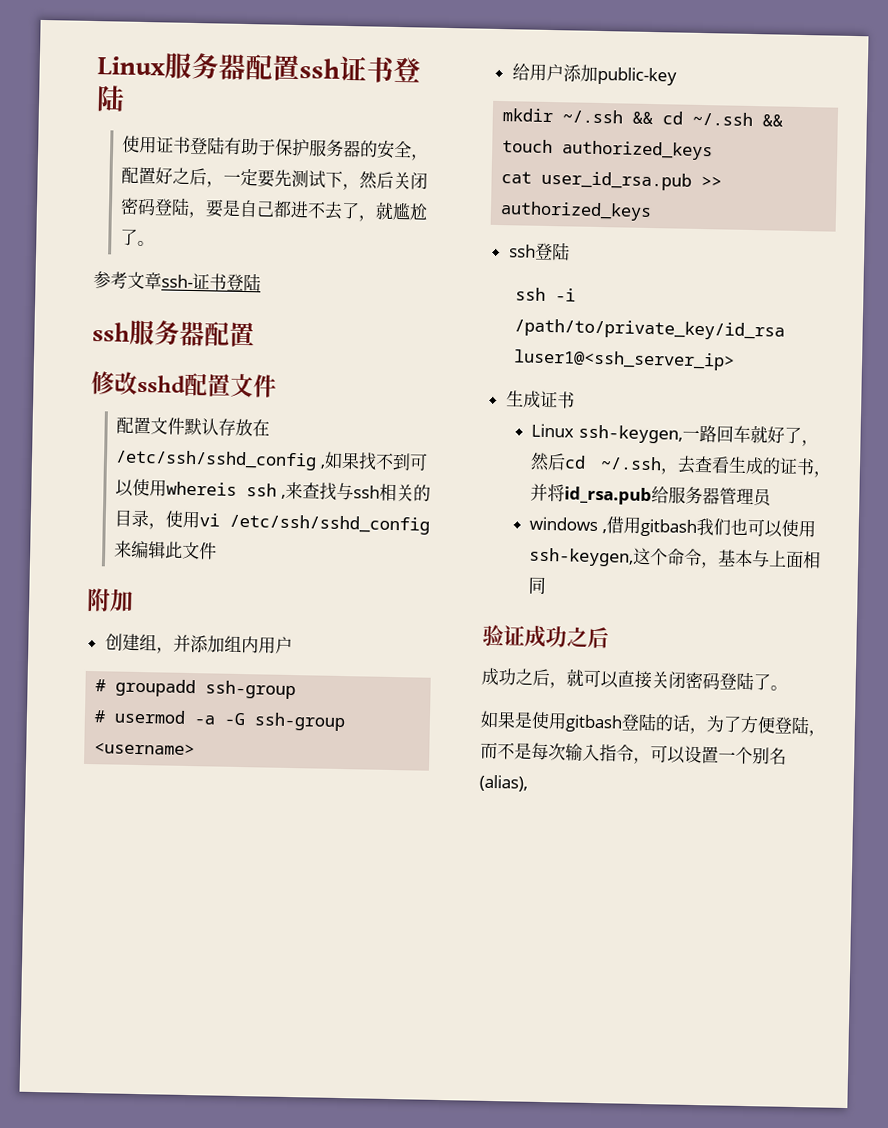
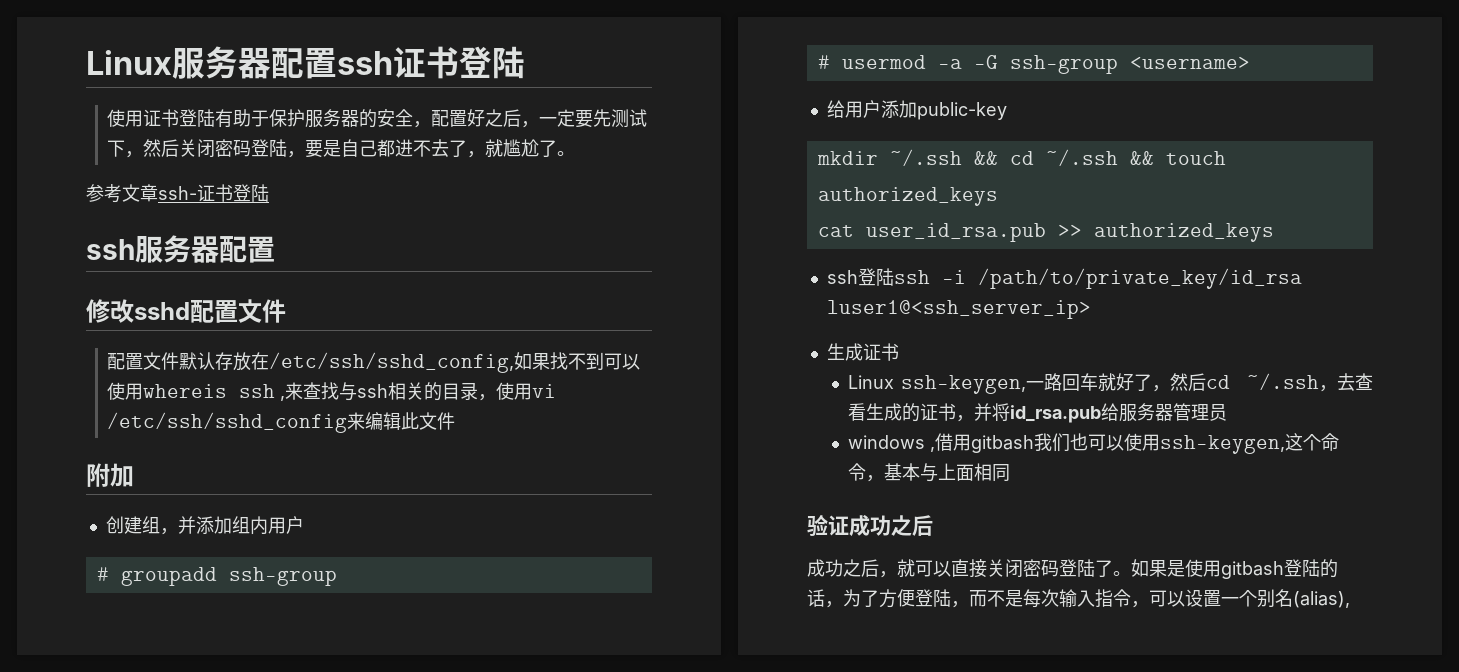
[115,449,325,471] /etc/ssh/sshd_config , -> [269,352,515,373] /etc/ssh/sshd_config,
(570, 251) // -> (894, 277) none
(788, 688) // -> (1131, 573) none

